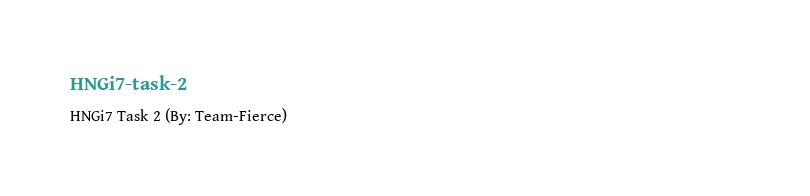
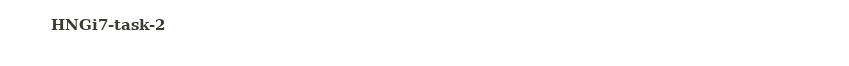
[70,108,288,125] // HNGi7 Task 2 (By: Team-Fierce) -> (165, 24) none

